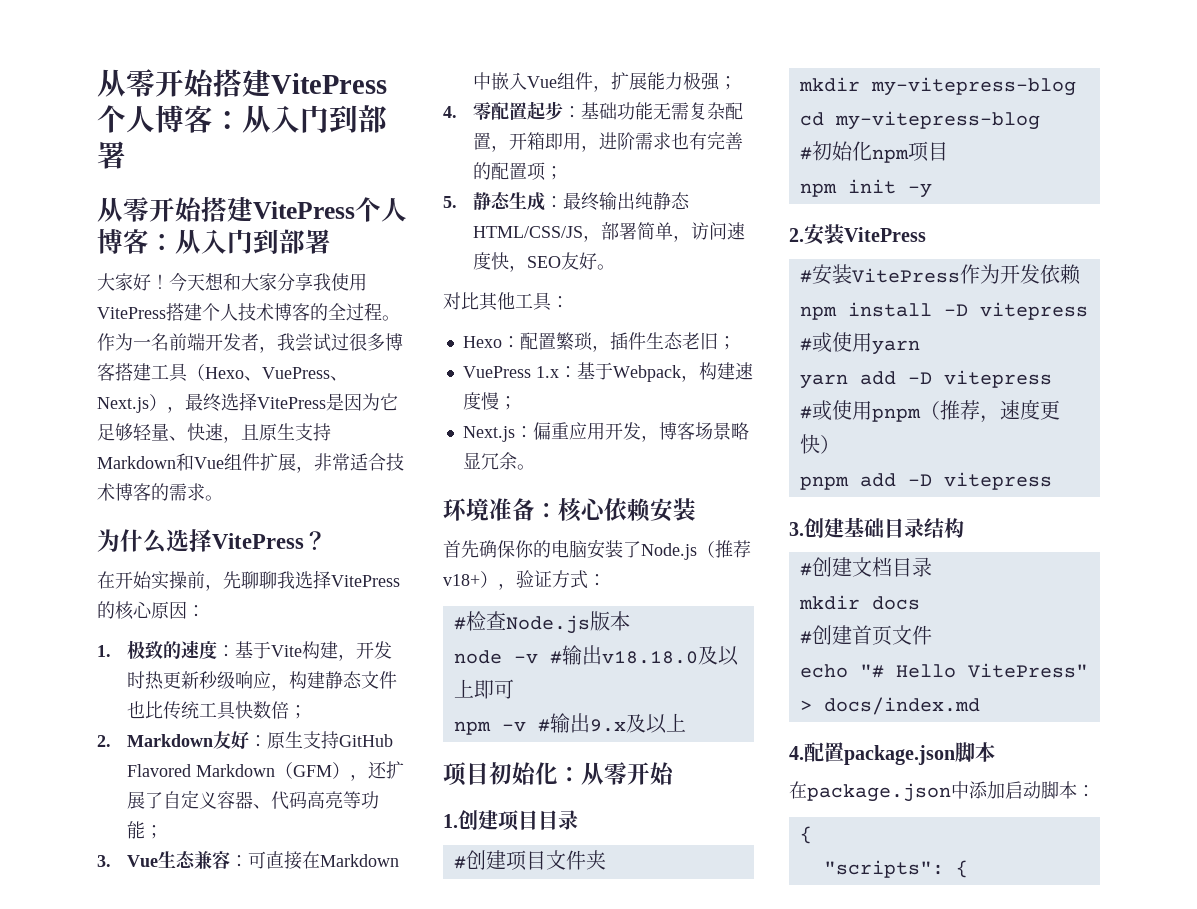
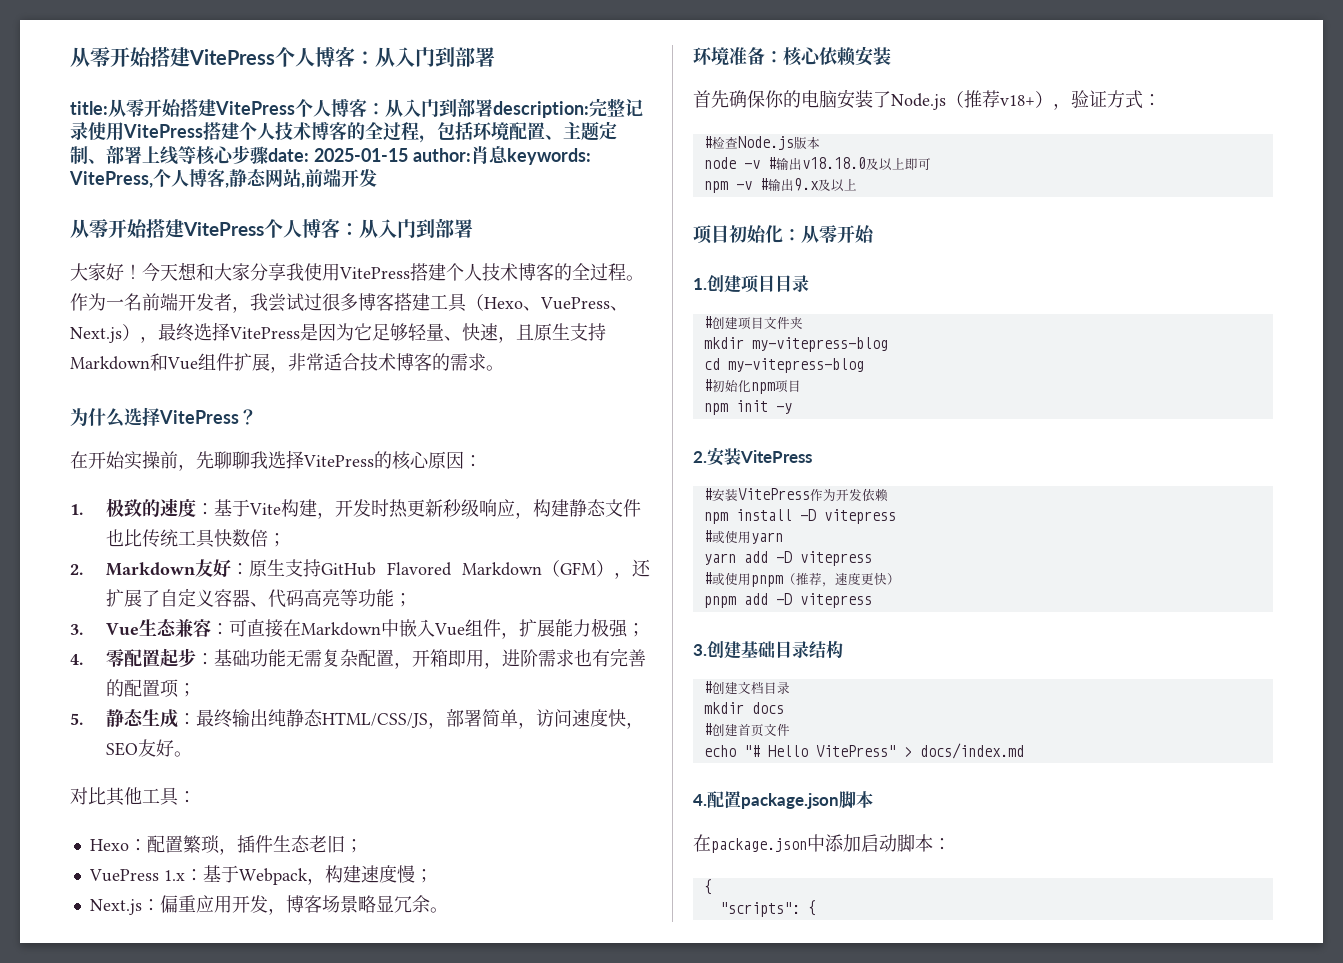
(126, 155) none -> [70,98,643,118] [70,121,617,143] [70,145,591,165] [69,168,377,188] // title:从零开始搭建VitePress个人博客：从入门到部署description:完整记录使用VitePress搭建个人技术博客的全过程，包括环境配置、主题定制、部署上线等核心步骤date: 2025-01-15 author:肖息keywords: VitePress,个人博客,静态网站,前端开发

